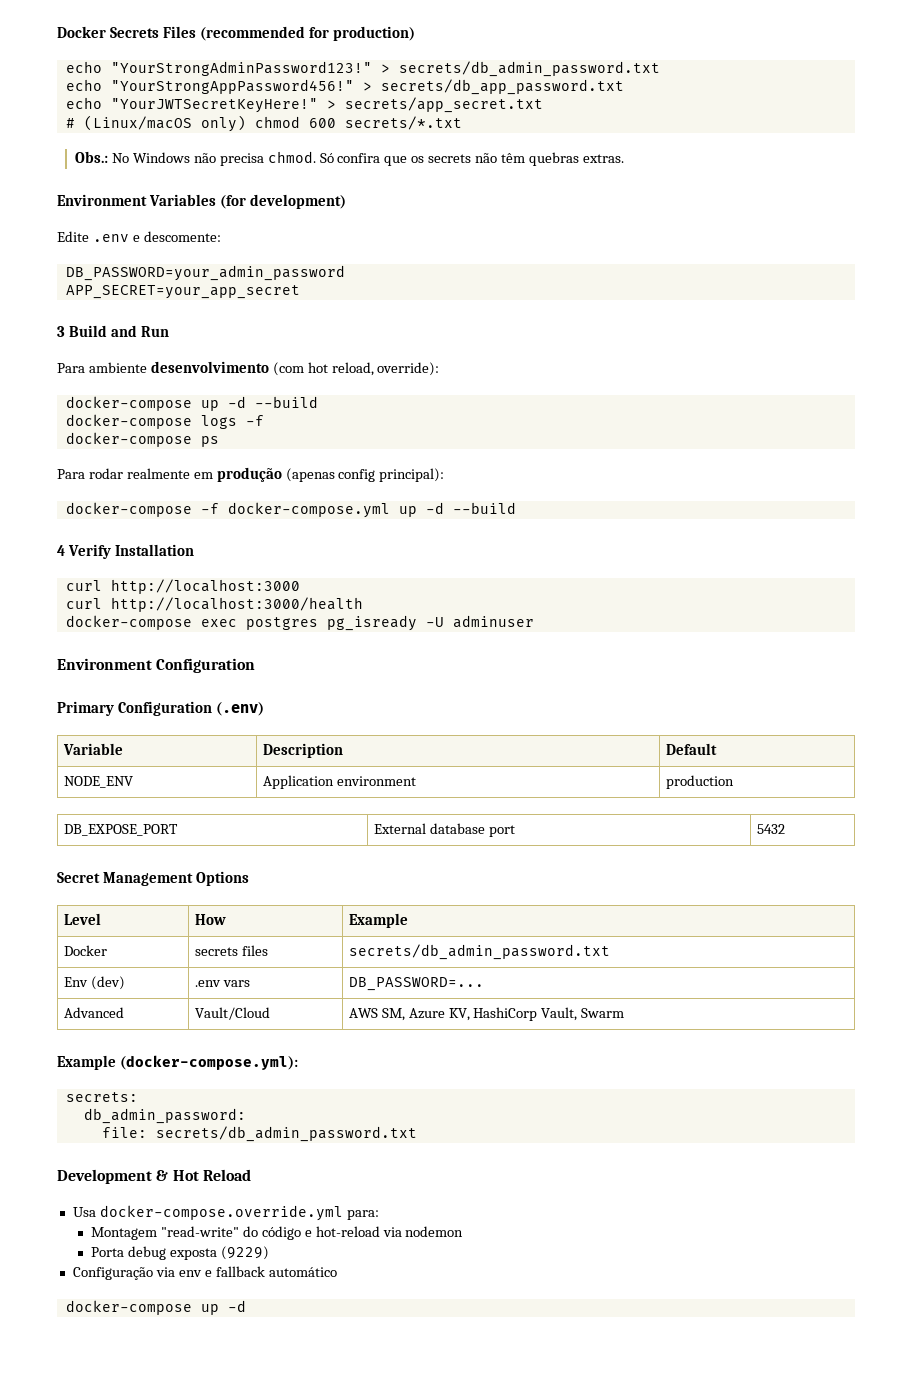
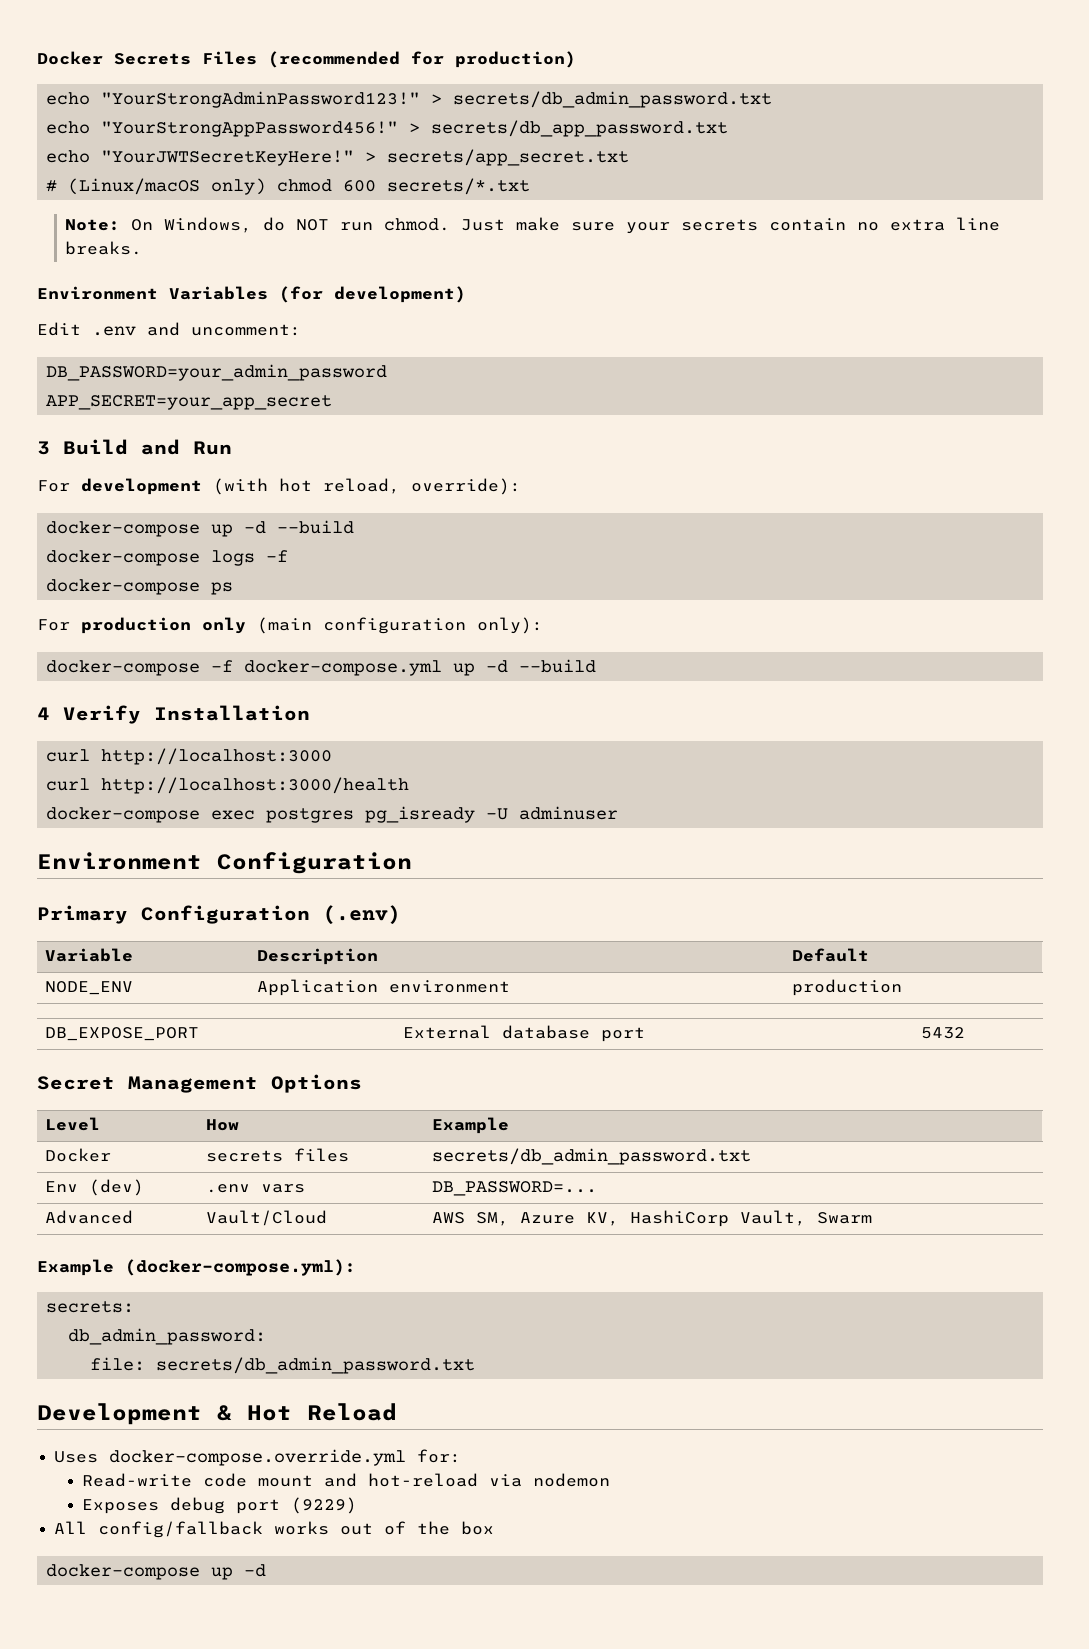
[75,151,624,166] Obs.: No Windows não precisa chmod. Só confira que os secrets não têm quebras extras. -> [65,217,1001,234] [65,241,143,255] Note: On Windows, do NOT run chmod. Just make sure your secrets contain no extra line breaks.
[57,231,221,242] Edite .env e descomente: -> [37,322,301,336] Edit .env and uncomment:
[57,361,304,376] Para ambiente desenvolvimento (com -> [37,478,268,495] For development (with
[57,467,445,482] Para rodar realmente em produção (apenas config principal): -> [37,617,543,634] For production only (main configuration only):
[72,1205,379,1221] [91,1226,464,1240] [91,1246,269,1260] [72,1266,337,1280] Usa docker-compose.override.yml para: // Montagem "read-write" do código e hot-reload via nodemon // Porta debug exposta (9229) // Configuração via env e fallback automático -> [54,1449,462,1466] [82,1473,611,1487] [82,1497,358,1514] [54,1521,495,1538] Uses docker-compose.override.yml for: // Read-write code mount and hot-reload via nodemon // Exposes debug port (9229) // All config/fallback works out of the box

